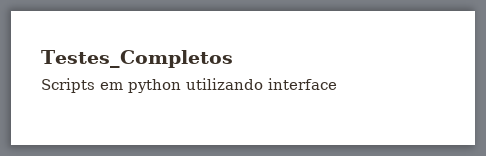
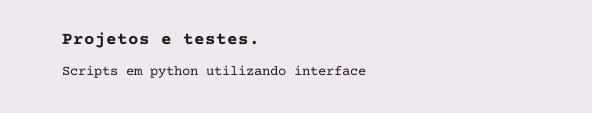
[41,50,233,68] Testes_Completos -> [62,32,260,48] Projetos e testes.

